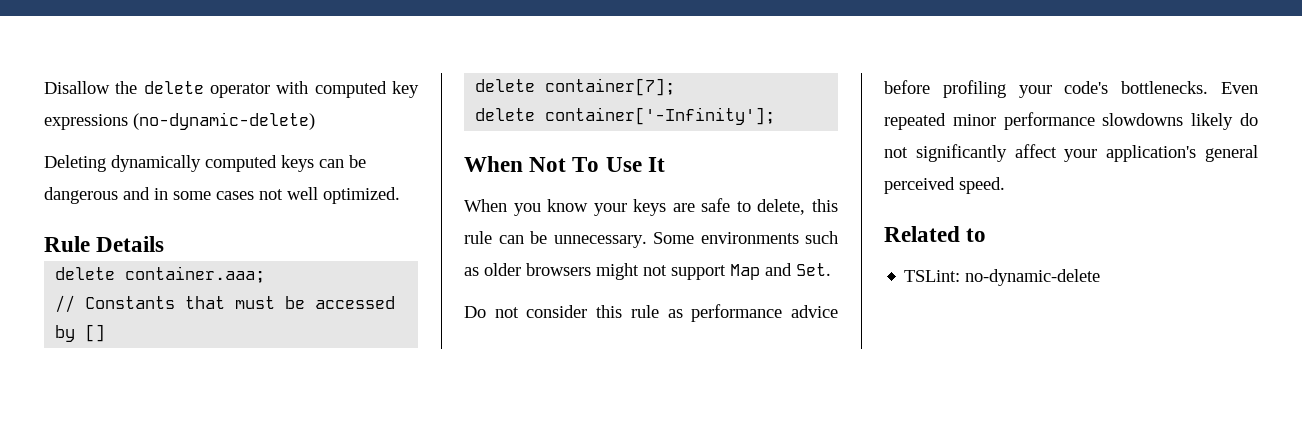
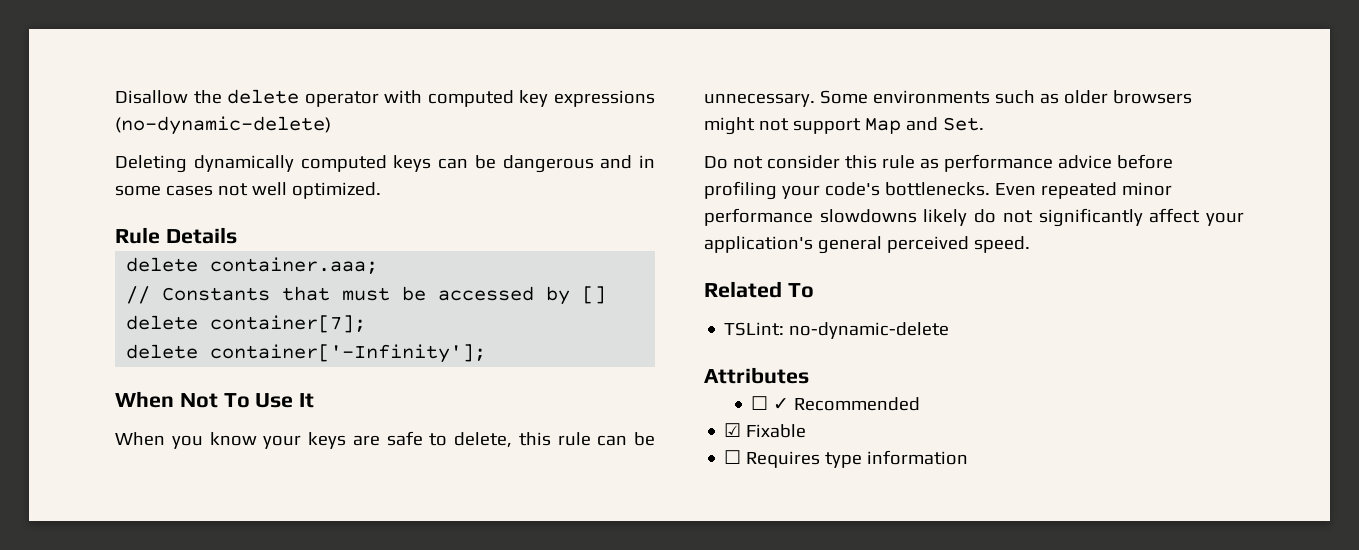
[966,228,987,242] to -> [787,283,814,298] To
(1101, 277) none -> [704,367,809,384] [751,396,921,411] [724,423,807,438] [724,450,969,468] // Attributes // ☐ ✓ Recommended // ☑ Fixable // ☐ Requires type information

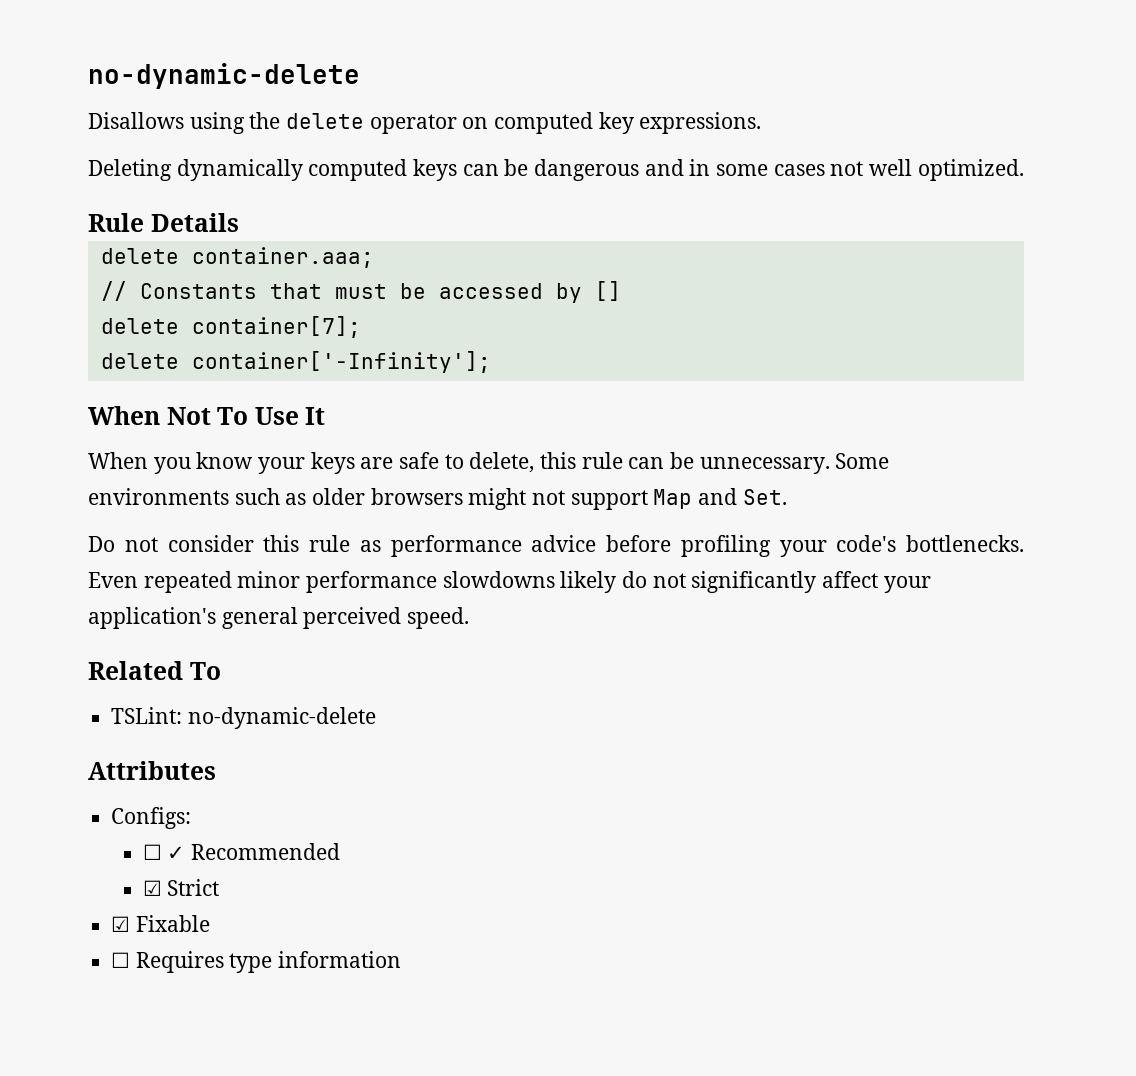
[115,90,188,104] Disallow -> [88,63,360,89] [88,112,245,134] no-dynamic-delete // Disallows using
[384,90,423,104] with -> [462,117,489,129] on
[553,90,655,107] [115,116,331,135] expressions (no-dynamic-delete) -> [639,112,762,134] expressions.
(809, 375) none -> [111,807,192,829] // Configs:
(921, 404) none -> [142,879,220,896] // ☑ Strict

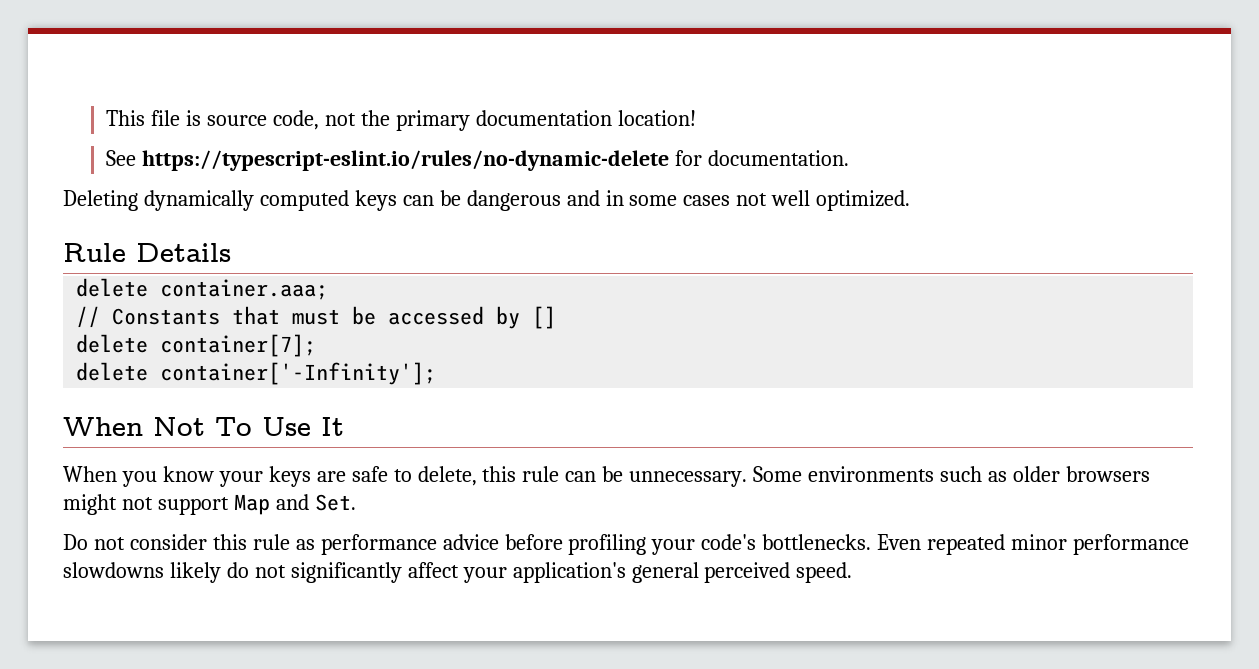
[88,63,360,89] [88,112,762,134] no-dynamic-delete // Disallows using the delete operator on computed key expressions. -> [106,110,696,131] [106,150,850,171] This file is source code, not the primary documentation location! // See https://typescript-eslint.io/rules/no-dynamic-delete for documentation.
[88,661,221,680] [111,707,376,729] [88,761,216,780] [111,807,192,829] [142,843,340,860] [142,879,220,896] [111,915,210,932] [111,951,402,973] // Related To // TSLint: no-dynamic-delete // Attributes // Configs: // ☐ ✓ Recommended // ☑ Strict // ☑ Fixable // ☐ Requires type information -> (853, 572) none

